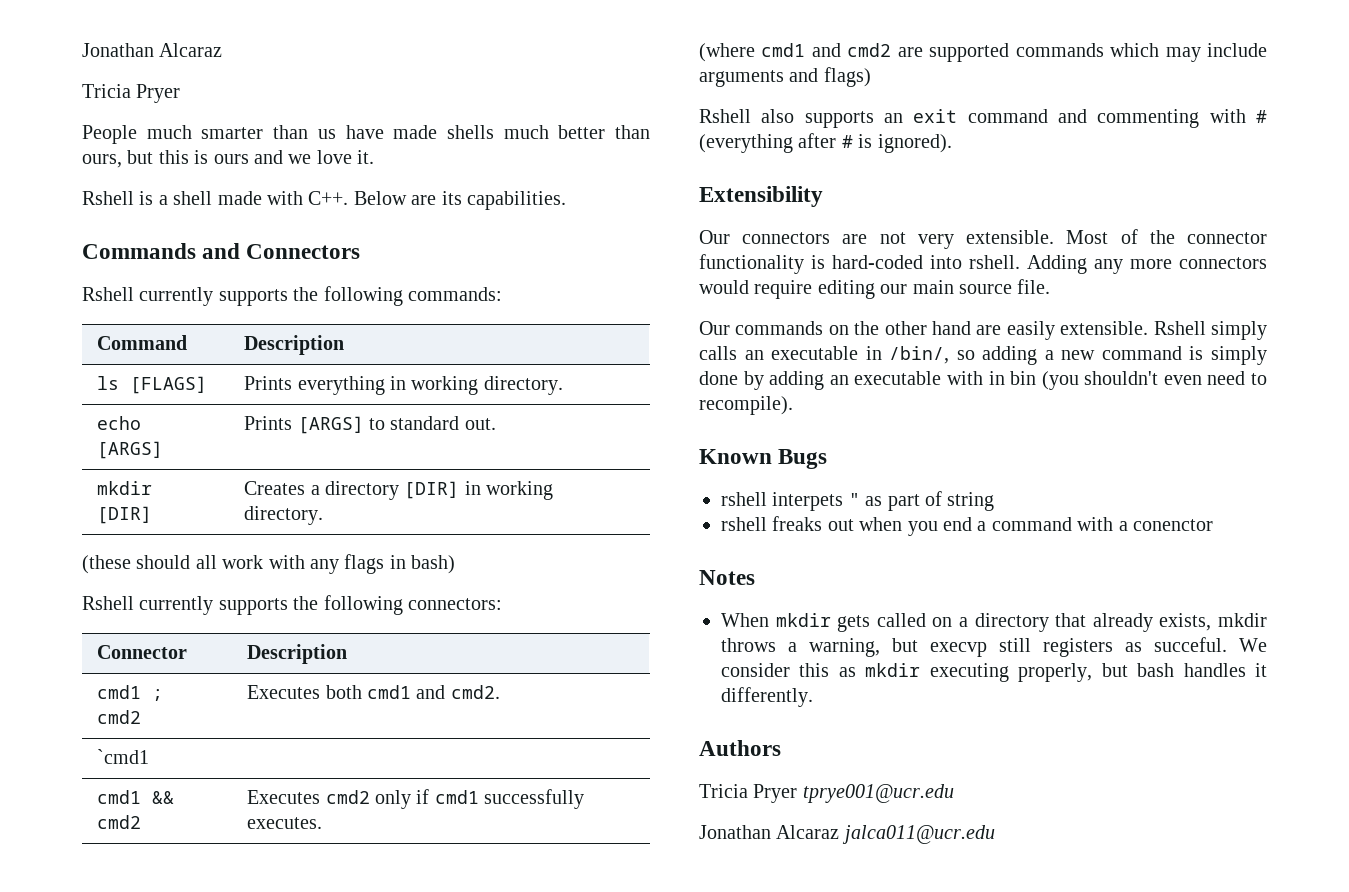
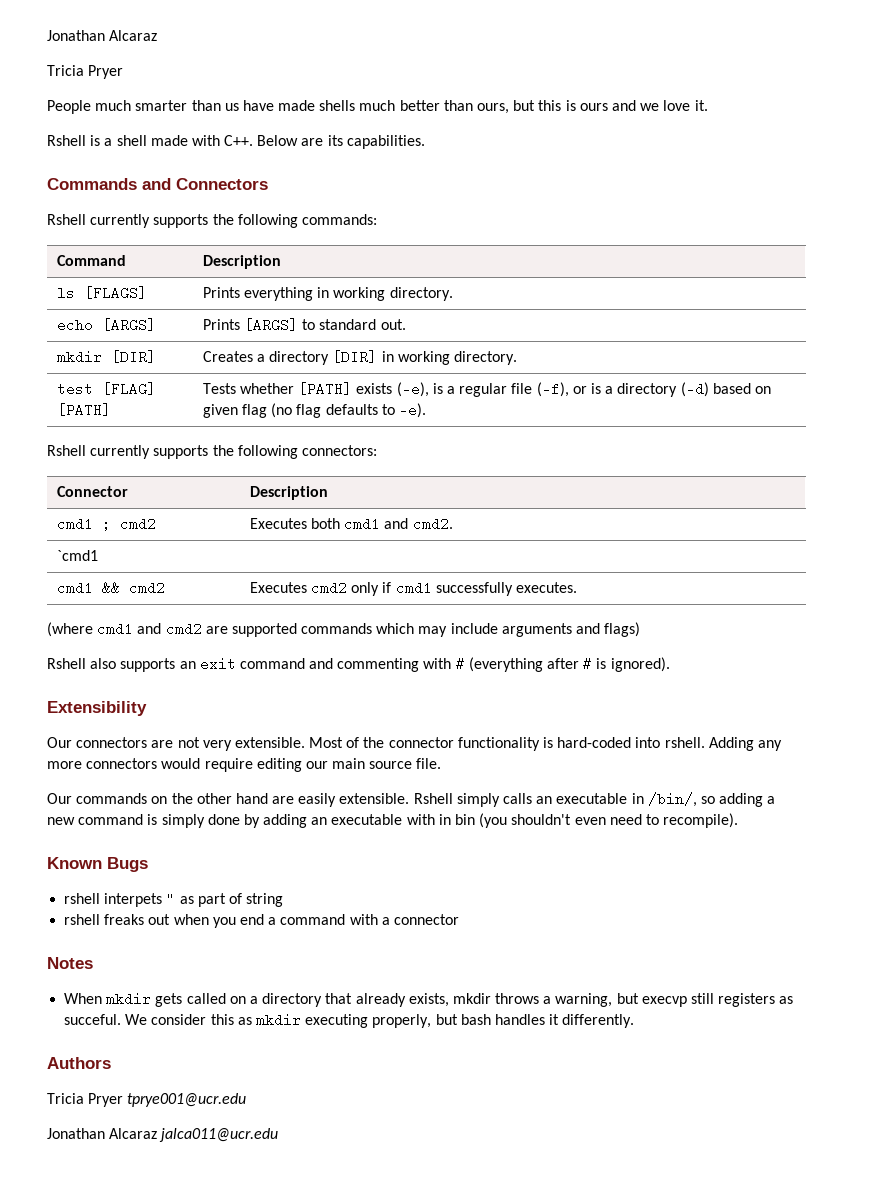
[82,554,456,574] // (these should all work with any flags in bash) -> [56,382,156,396] [56,403,111,417] [202,382,771,397] [202,403,427,418] // test [FLAG] [PATH] | Tests whether [PATH] exists (-e), is a regular file (-f), or is a directory (-d) based on given flag (no flag defaults to -e).
[1133,519,1213,531] conenctor -> [393,914,459,925] connector

